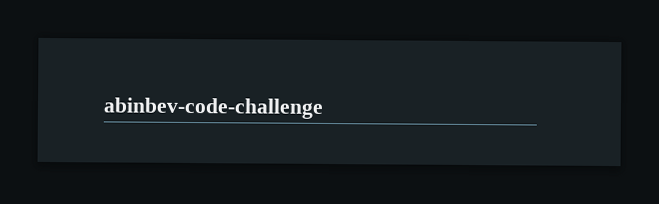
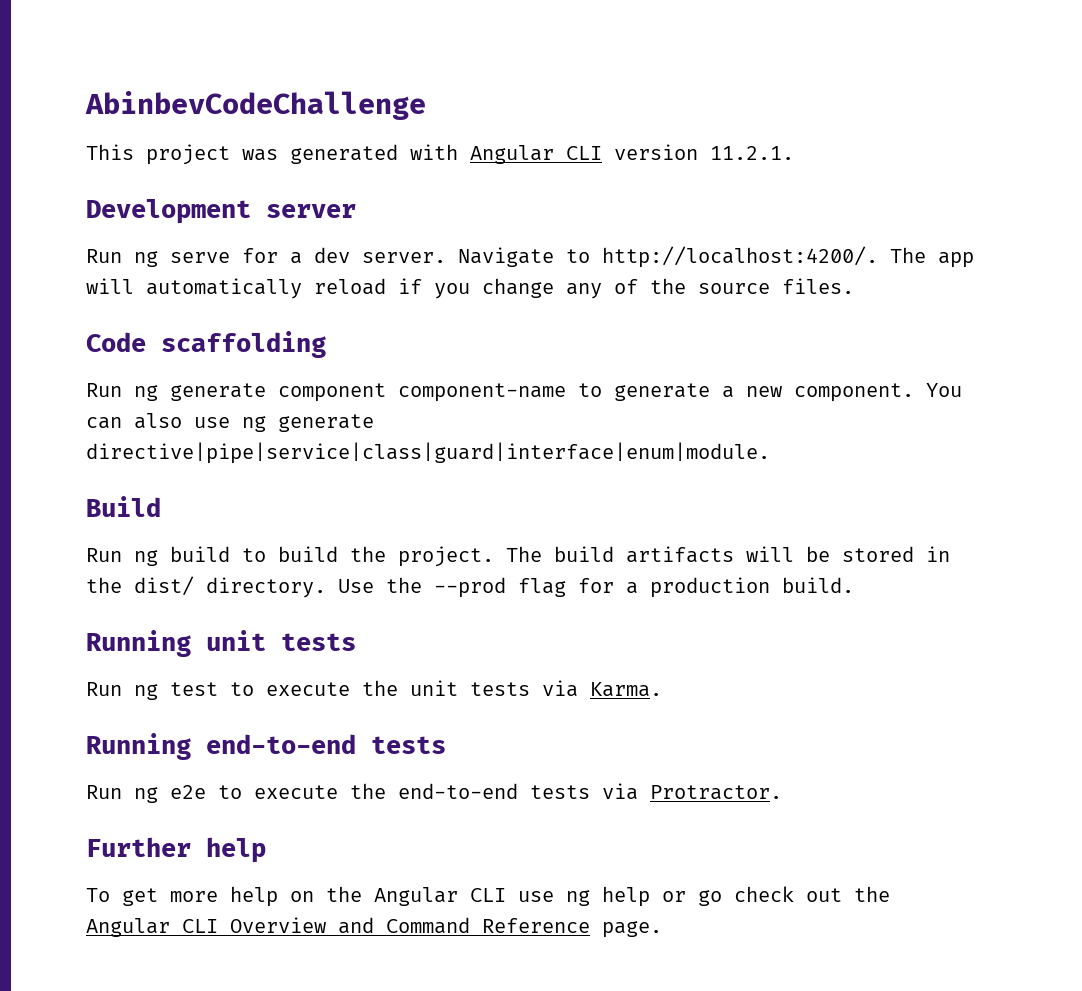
[103,97,324,119] abinbev-code-challenge -> [85,91,426,120] [86,144,794,165] [86,199,356,224] [86,246,974,268] [86,278,854,299] [86,331,326,358] [86,383,962,402] [86,413,374,432] [86,442,770,464] [86,496,161,517] [86,546,950,567] [86,576,854,598] [86,630,356,657] [86,680,662,700] [86,733,446,760] [86,783,782,803] [86,837,266,863] [86,886,890,907] [86,917,662,938] AbinbevCodeChallenge // This project was generated with Angular CLI version 11.2.1. // Development server // Run ng serve for a dev server. Navigate to http://localhost:4200/. The app will automatically reload if you change any of the source files. // Code scaffolding // Run ng generate component component-name to generate a new component. You can also use ng generate directive|pipe|service|class|guard|interface|enum|module. // Build // Run ng build to build the project. The build artifacts will be stored in the dist/ directory. Use the --prod flag for a production build. // Running unit tests // Run ng test to execute the unit tests via Karma. // Running end-to-end tests // Run ng e2e to execute the end-to-end tests via Protractor. // Further help // To get more help on the Angular CLI use ng help or go check out the Angular CLI Overview and Command Reference page.

